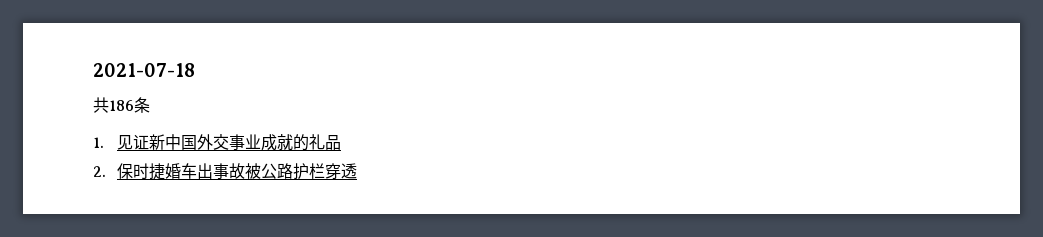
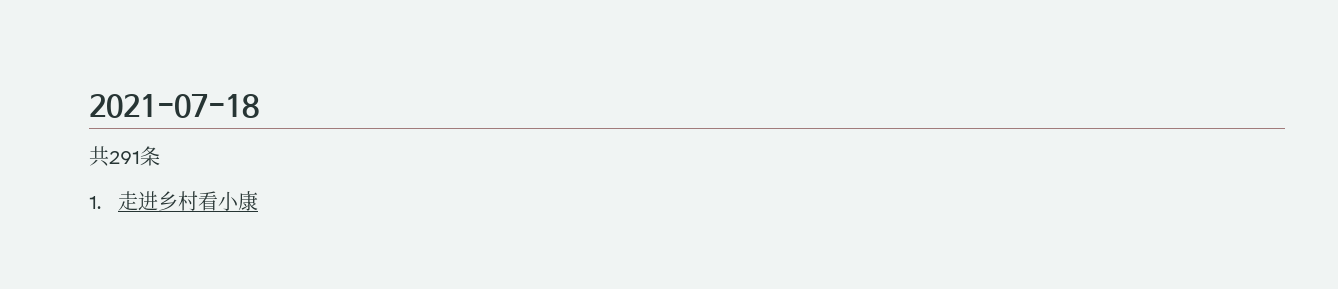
[109,100,134,111] 186 -> [109,151,140,164] 291
[117,134,342,151] [93,163,358,180] 见证新中国外交事业成就的礼品 // 2.保时捷婚车出事故被公路护栏穿透 -> [118,191,259,211] 走进乡村看小康

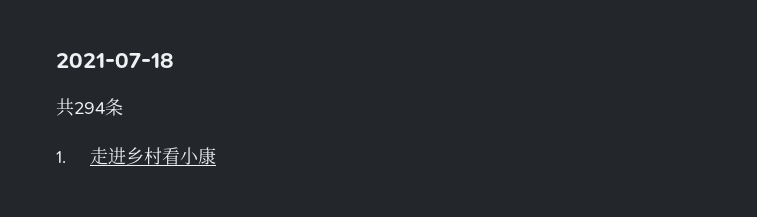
[109,151,140,164] 291 -> [74,102,105,114] 294

